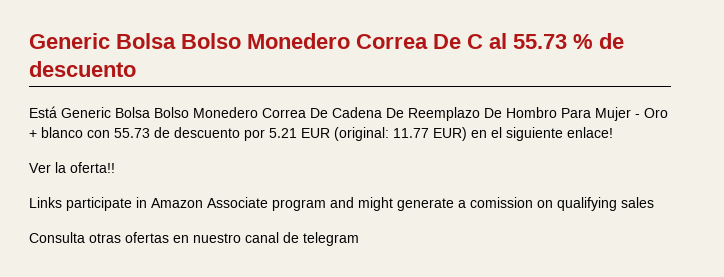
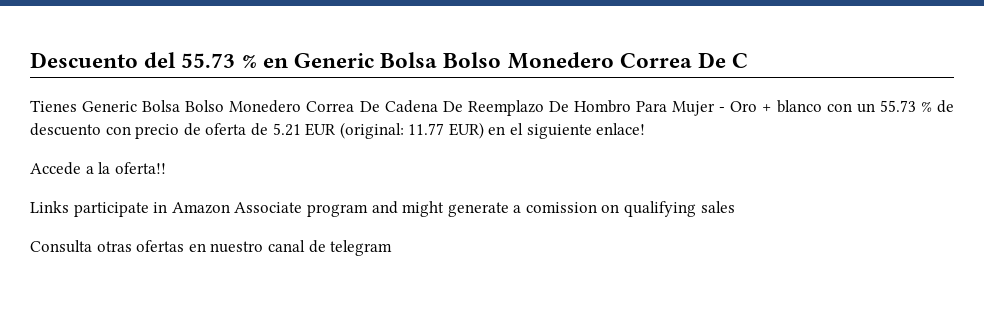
(29, 41) none -> [30,52,288,68] Descuento del 55.73 % en
[489,33,624,49] [29,61,136,77] [29,106,57,118] al 55.73 % de descuento // Está -> [30,100,77,112] // Tienes
[114,127,265,141] 55.73 de descuento por -> [856,100,955,113] [30,123,268,139] un 55.73 % de descuento con precio de oferta de
[29,163,51,173] Ver -> [30,162,94,175] Accede a

